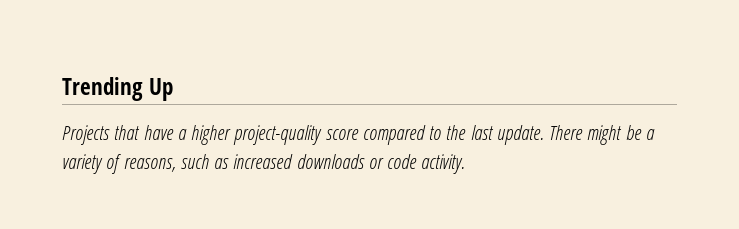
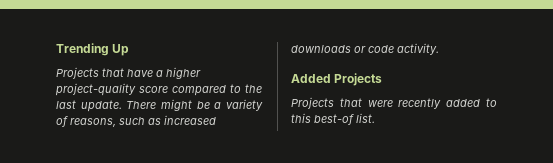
(466, 164) none -> [291,73,383,86] [291,97,497,109] [291,113,375,125] // Added Projects // Projects that were recently added to this best-of list.

